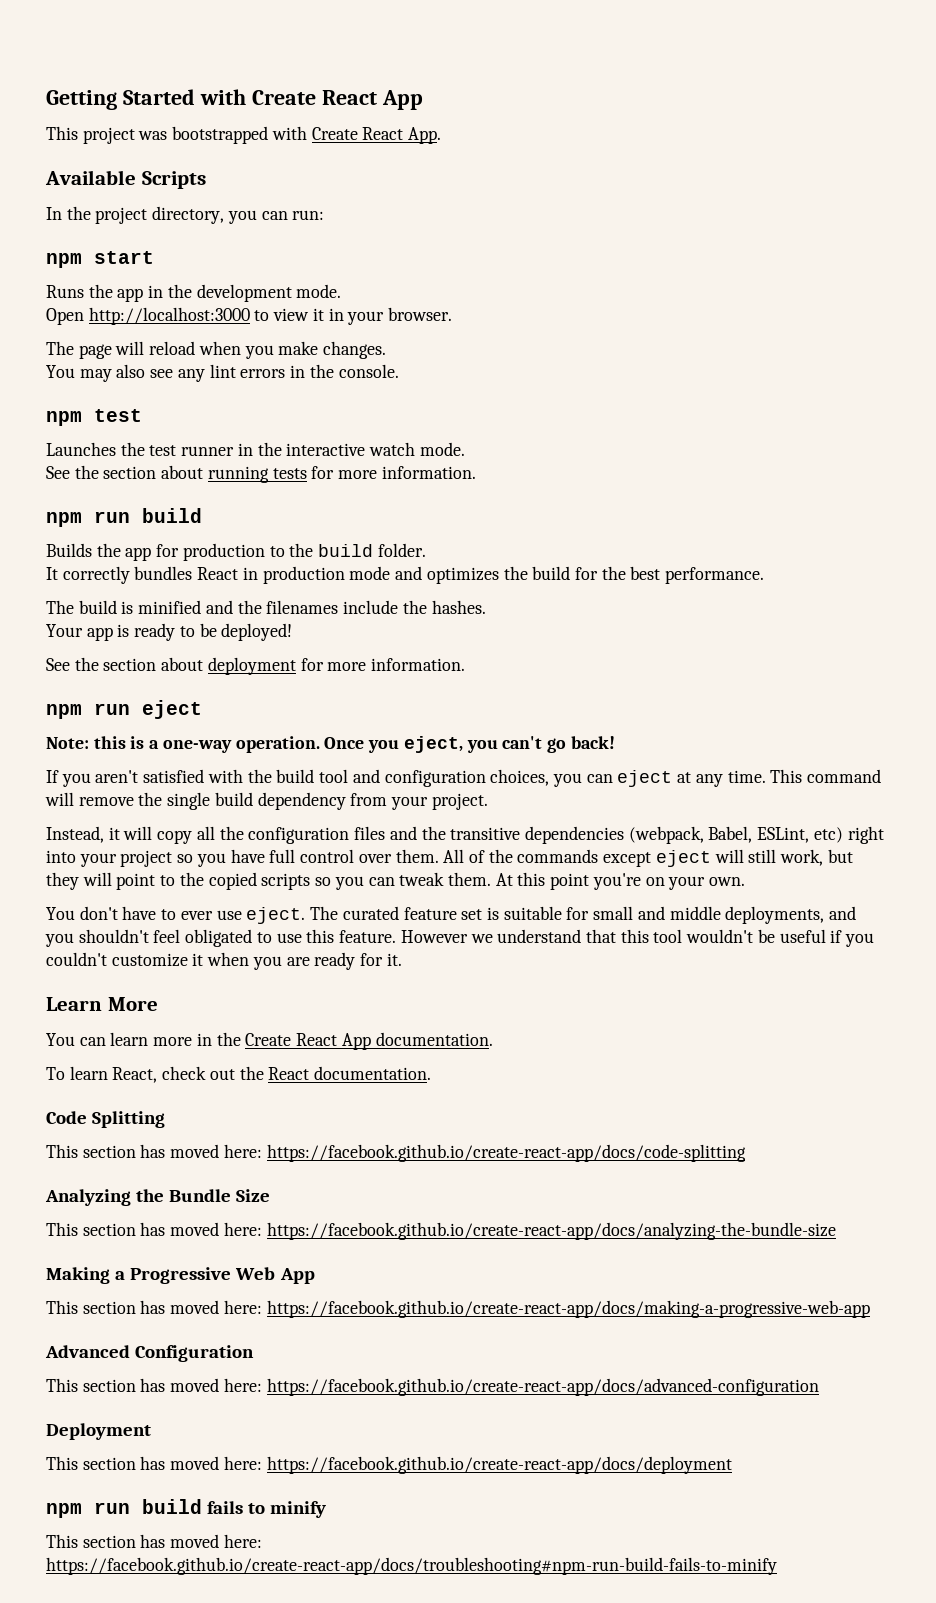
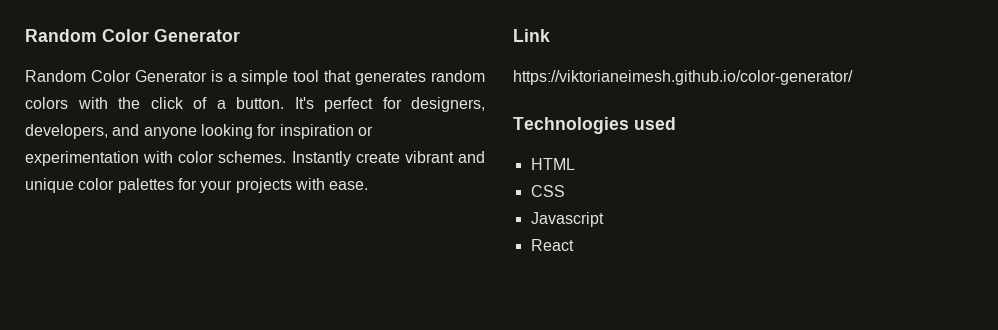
[46,89,423,110] [46,126,442,144] [45,170,206,189] [46,206,325,224] [46,251,154,268] [46,284,342,302] [46,307,453,325] [46,341,387,359] [46,364,399,382] [46,409,142,426] [46,442,465,456] [46,465,476,483] [46,508,202,527] [46,543,426,561] [46,566,765,584] [46,600,486,614] [46,623,293,641] [46,657,466,675] [46,700,202,719] [46,736,615,753] [46,769,882,787] [45,792,488,810] [46,826,884,844] [46,849,853,867] [46,872,746,890] [46,906,857,924] [45,929,875,947] [46,952,402,970] [46,997,158,1011] [46,1032,493,1050] [46,1066,432,1083] [46,1111,166,1128] [46,1144,746,1162] [45,1189,271,1206] [46,1222,836,1240] [46,1267,315,1284] [46,1300,870,1318] [45,1345,255,1362] [46,1378,819,1396] [46,1423,151,1440] [46,1456,732,1474] [46,1499,327,1518] [46,1534,262,1548] [46,1557,777,1575] Getting Started with Create React App // This project was bootstrapped with Create React App. // Available Scripts // In the project directory, you can run: // npm start // Runs the app in the development mode. // Open http://localhost:3000 to view it in your browser. // The page will reload when you make changes. // You may also see any lint errors in the console. // npm test // Launches the test runner in the interactive watch mode. // See the section about running tests for more information. // npm run build // Builds the app for production to the build folder. // It correctly bundles React in production mode and optimizes the build for the best performance. // The build is minified and the filenames include the hashes. // Your app is ready to be deployed! // See the section about deployment for more information. // npm run eject // Note: this is a one-way operation. Once you eject, you can't go back! // If you aren't satisfied with the build tool and configuration choices, you can eject at any time. This command will remove the single build dependency from your project. // Instead, it will copy all the configuration files and the transitive dependencies (webpack, Babel, ESLint, etc) right into your project so you have full control over them. All of the commands except eject will still work, but they will point to the copied scripts so you can tweak them. At this point you're on your own. // You don't have to ever use eject. The curated feature set is suitable for small and middle deployments, and you shouldn't feel obligated to use this feature. However we understand that this tool wouldn't be useful if you couldn't customize it when you are ready for it. // Learn More // You can learn more in the Create React App documentation. // To learn React, check out the React documentation. // Code Splitting // This section has moved here: https://facebook.github.io/create-react-app/docs/code-splitting // Analyzing the Bundle Size // This section has moved here: https://facebook.github.io/create-react-app/docs/analyzing-the-bundle-size // Making a Progressive Web App // This section has moved here: https://facebook.github.io/create-react-app/docs/making-a-progressive-web-app // Advanced Configuration // This section has moved here: https://facebook.github.io/create-react-app/docs/advanced-configuration // Deployment // This section has moved here: https://facebook.github.io/create-react-app/docs/deployment // npm run build fails to minify // This section has moved here: https://facebook.github.io/create-react-app/docs/troubleshooting#npm-run-build-fails-to-minify -> [25,29,240,42] [25,70,486,85] [25,97,485,112] [25,124,373,139] [25,151,486,166] [25,178,369,193] [513,29,550,42] [513,70,853,85] [513,117,676,134] [530,158,575,170] [530,185,565,197] [530,212,604,227] [530,239,574,251] Random Color Generator // Random Color Generator is a simple tool that generates random colors with the click of a button. It's perfect for designers, developers, and anyone looking for inspiration or experimentation with color schemes. Instantly create vibrant and unique color palettes for your projects with ease. // Link // https://viktorianeimesh.github.io/color-generator/ // Technologies used // HTML // CSS // Javascript // React

